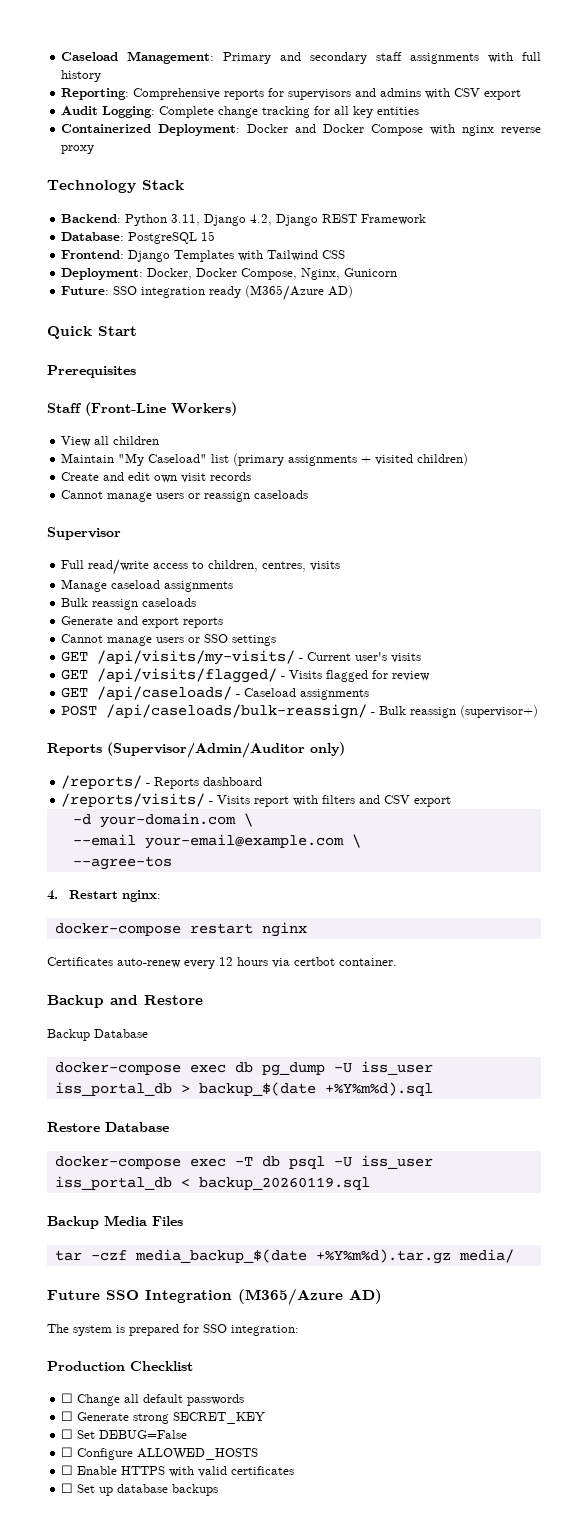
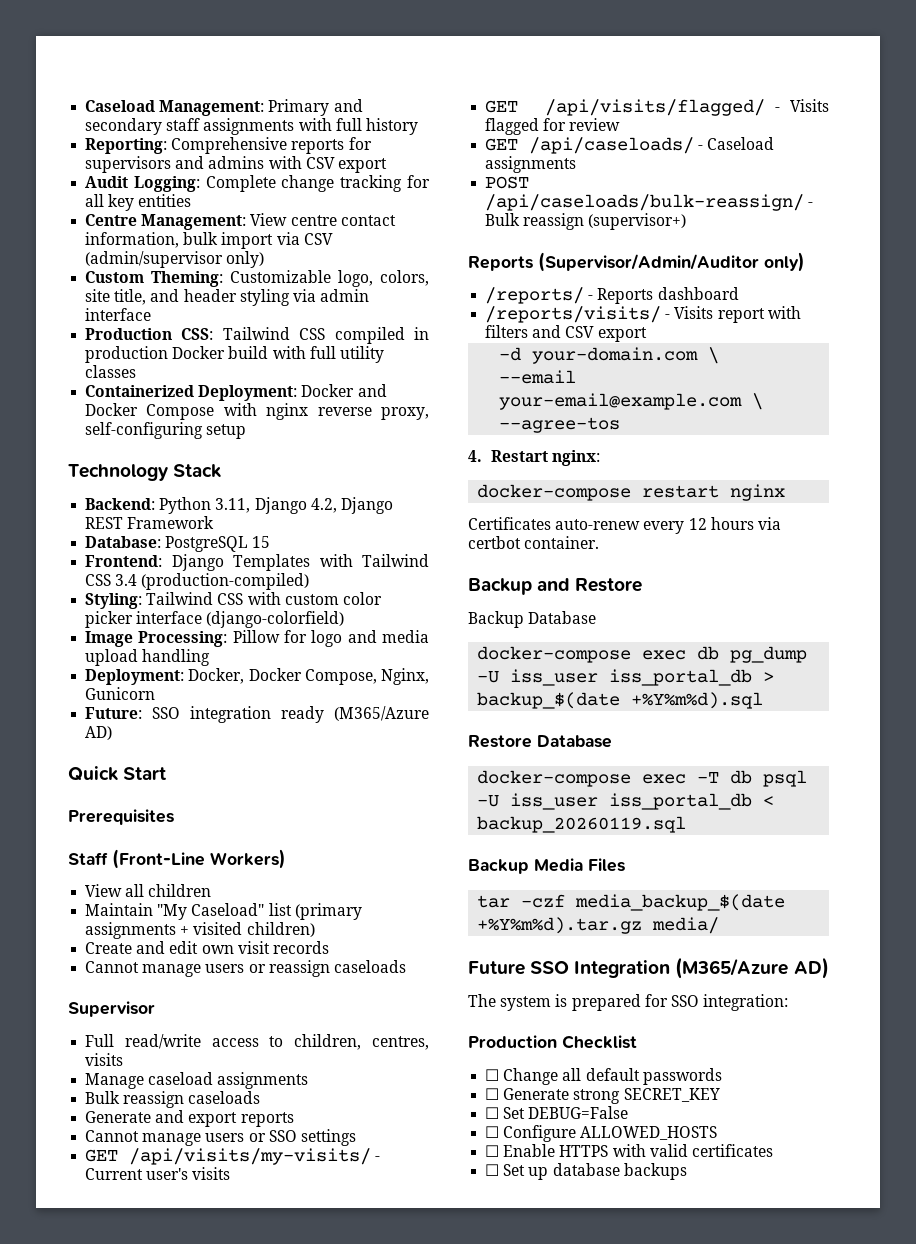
(420, 111) none -> [85,213,396,230] [85,232,333,249] [85,251,265,268] [85,270,429,287] [85,289,370,306] [85,308,152,321] [85,327,429,344] [85,346,384,363] [85,365,137,378] // Centre Management: View centre contact information, bulk import via CSV (admin/supervisor only) // Custom Theming: Customizable logo, colors, site title, and header styling via admin interface // Production CSS: Tailwind CSS compiled in production Docker build with full utility classes
[61,145,95,154] proxy -> [380,407,429,420] [85,422,247,439] proxy, self-configuring setup
(346, 254) none -> [115,573,310,590] [85,592,382,609] [85,611,345,628] [85,630,429,647] [85,649,211,666] 3.4 (production-compiled) // Styling: Tailwind CSS with custom color picker interface (django-colorfield) // Image Processing: Pillow for logo and media upload handling

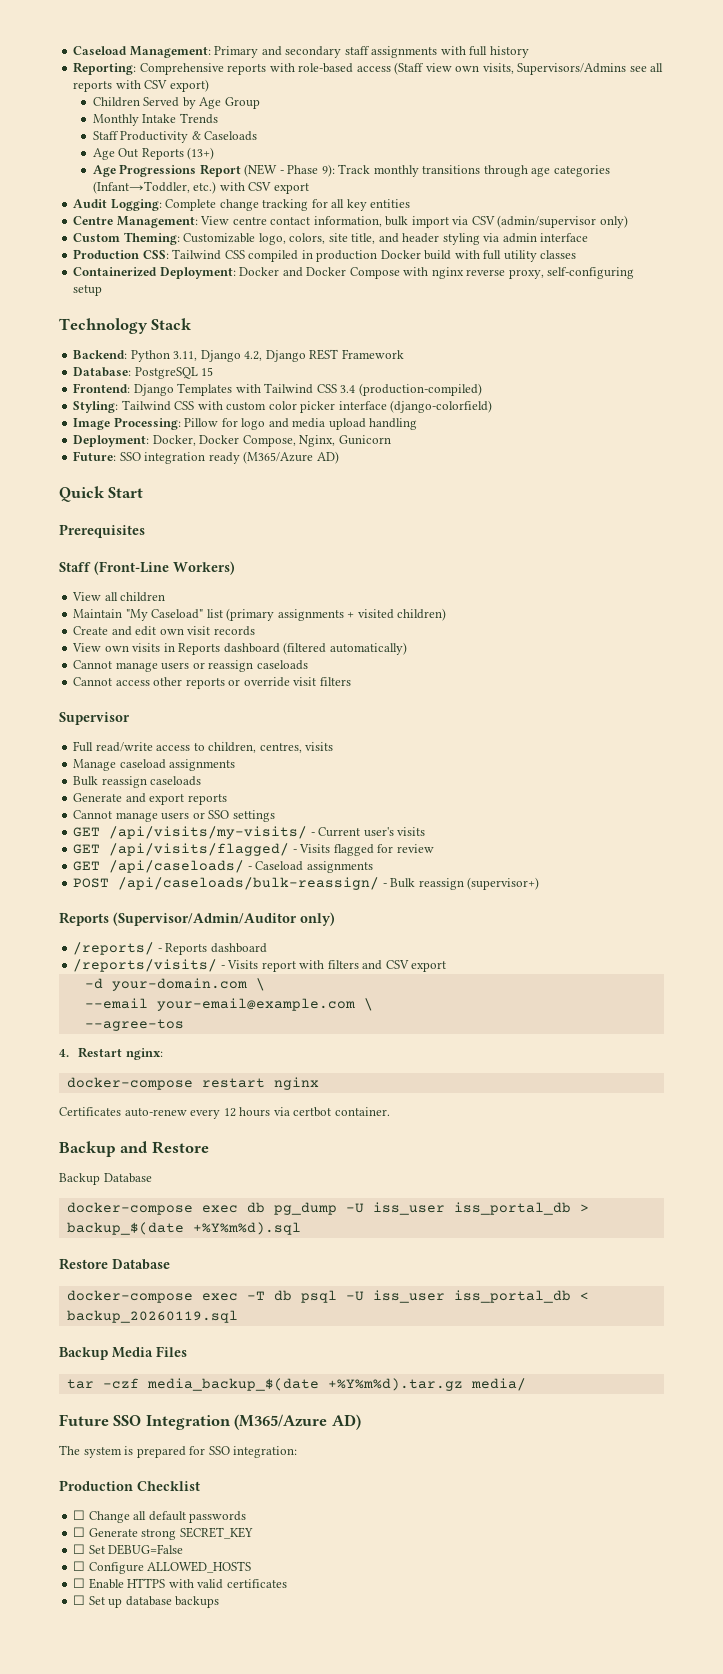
[348,137,372,150] [85,156,265,173] for supervisors and admins -> [269,62,664,75] [73,79,209,92] [92,97,260,109] [92,113,218,126] [92,131,258,143] [92,147,215,160] [92,164,610,177] [92,181,217,194] with role-based access (Staff view own visits, Supervisors/Admins see all reports with CSV export) // Children Served by Age Group // Monthly Intake Trends // Staff Productivity & Caseloads // Age Out Reports (13+) // Age Progressions Report (NEW - Phase 9): Track monthly transitions through age categories (Infant→Toddler, etc.)
(329, 947) none -> [72,642,407,655] // View own visits in Reports dashboard (filtered automatically)
(406, 966) none -> [73,677,351,689] // Cannot access other reports or override visit filters

